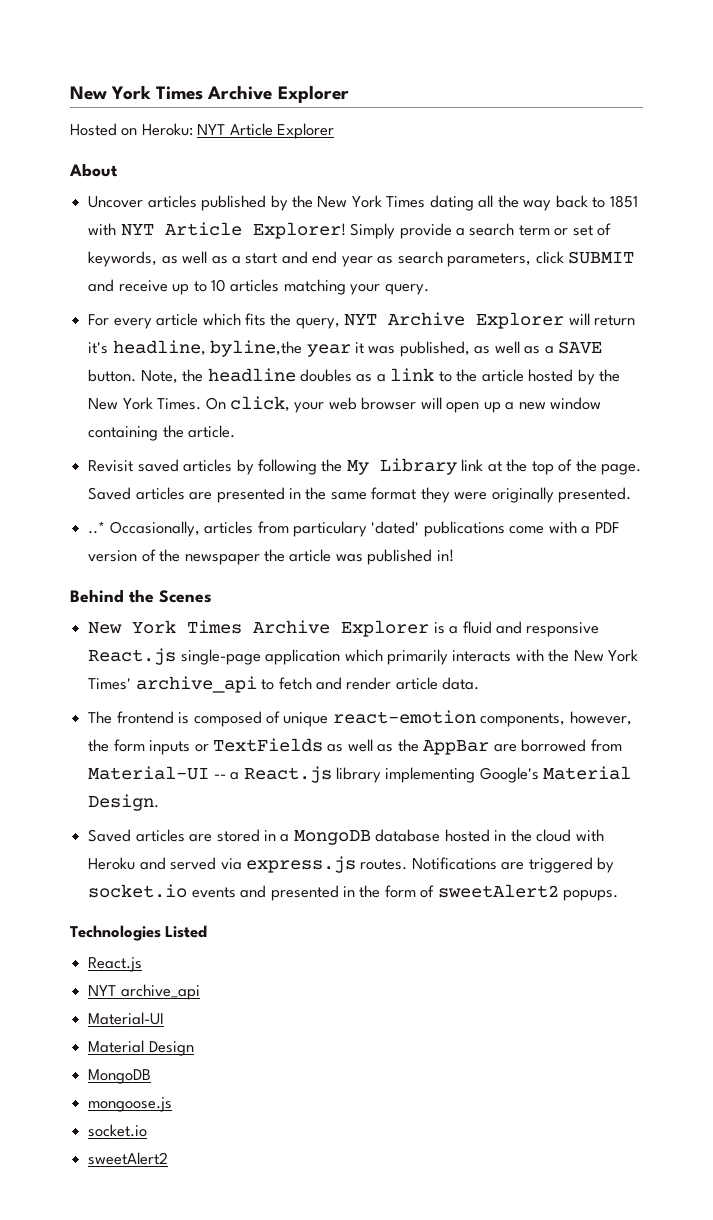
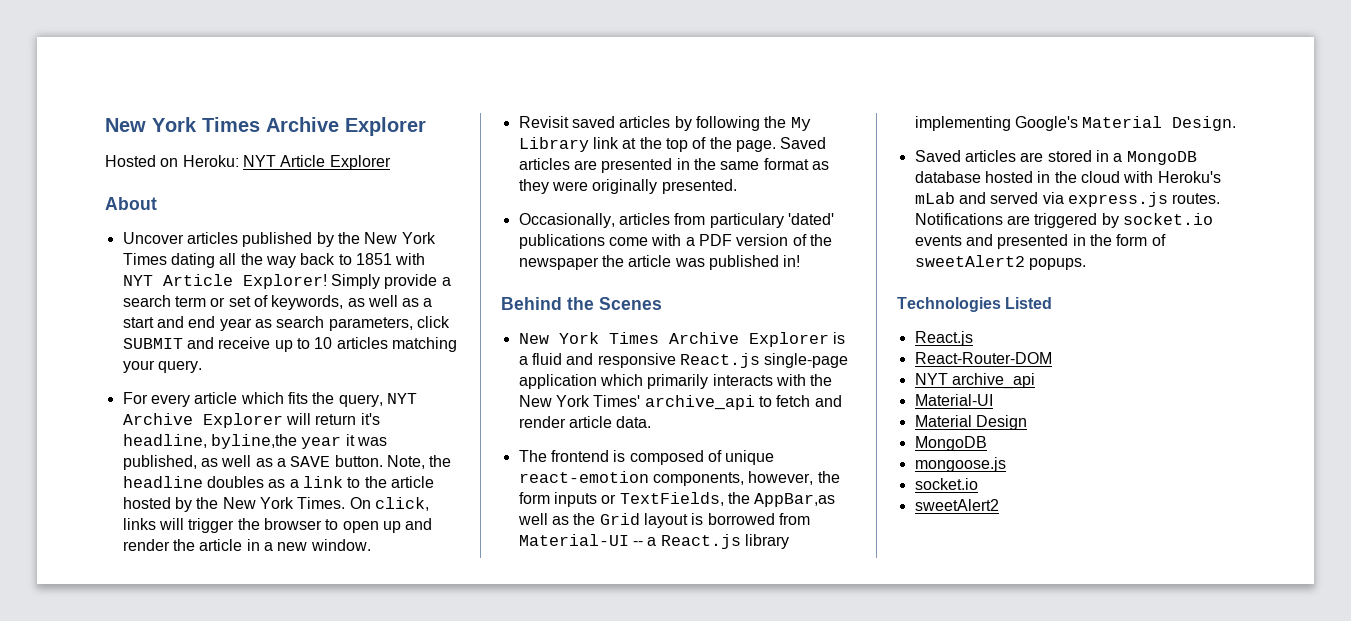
[294,397,602,413] [88,425,236,441] your web browser will open up a new window containing the article. -> [122,518,433,533] [122,539,371,551] links will trigger the browser to open up and render the article in a new window.
(417, 493) none -> [811,161,829,170] as
[88,521,106,534] ..* -> (737, 186) none
[212,738,517,755] TextFields as well as the AppBar are -> [619,492,836,507] [517,513,704,528] TextFields, the AppBar,as well as the Grid layout is
[88,857,136,870] Heroku -> [1157,171,1221,183] [914,192,955,204] Heroku's mLab
(143, 964) none -> [914,352,1052,364] // React-Router-DOM

